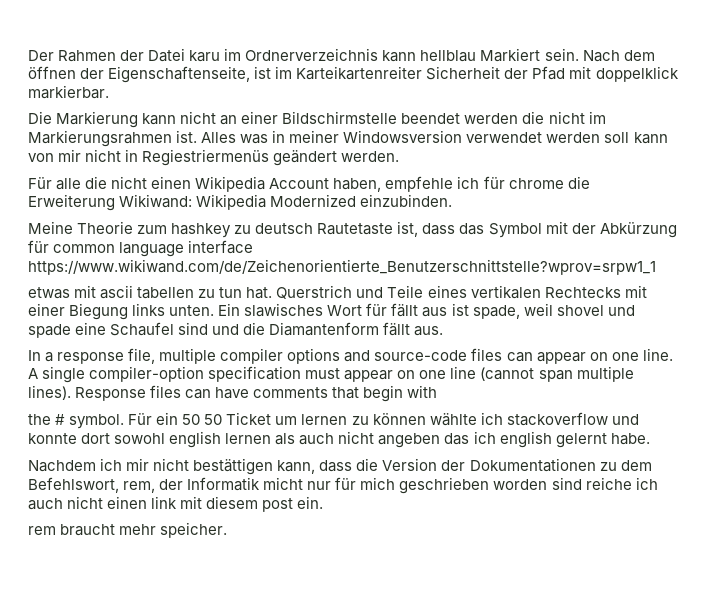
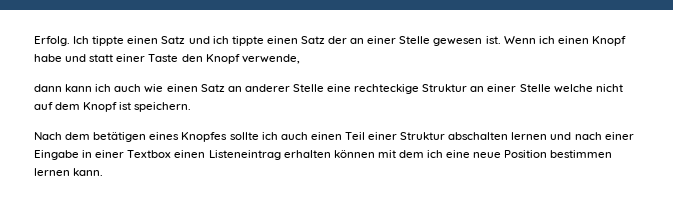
[28,48,655,62] [28,66,679,83] [28,85,109,99] [28,111,606,128] [28,130,668,147] [28,149,400,166] [28,176,590,192] [28,194,453,211] [28,221,677,238] [28,240,254,257] [28,259,656,275] [28,285,647,299] [28,303,635,320] [28,322,444,338] [28,348,673,364] [28,366,634,383] [28,385,438,402] [28,412,639,429] [28,431,650,448] [28,458,652,475] [28,477,658,494] [28,496,324,512] [28,522,228,538] Der Rahmen der Datei karu im Ordnerverzeichnis kann hellblau Markiert sein. Nach dem öffnen der Eigenschaftenseite, ist im Karteikartenreiter Sicherheit der Pfad mit doppelklick markierbar. // Die Markierung kann nicht an einer Bildschirmstelle beendet werden die nicht im Markierungsrahmen ist. Alles was in meiner Windowsversion verwendet werden soll kann von mir nicht in Regiestriermenüs geändert werden. // Für alle die nicht einen Wikipedia Account haben, empfehle ich für chrome die Erweiterung Wikiwand: Wikipedia Modernized einzubinden. // Meine Theorie zum hashkey zu deutsch Rautetaste ist, dass das Symbol mit der Abkürzung für common language interface https://www.wikiwand.com/de/Zeichenorientierte_Benutzerschnittstelle?wprov=srpw1_1 // etwas mit ascii tabellen zu tun hat. Querstrich und Teile eines vertikalen Rechtecks mit einer Biegung links unten. Ein slawisches Wort für fällt aus ist spade, weil shovel und spade eine Schaufel sind und die Diamantenform fällt aus. // In a response file, multiple compiler options and source-code files can appear on one line. A single compiler-option specification must appear on one line (cannot span multiple lines). Response files can have comments that begin with // the # symbol. Für ein 50 50 Ticket um lernen zu können wählte ich stackoverflow und konnte dort sowohl english lernen als auch nicht angeben das ich english gelernt habe. // Nachdem ich mir nicht bestättigen kann, dass die Version der Dokumentationen zu dem Befehlswort, rem, der Informatik micht nur für mich geschrieben worden sind reiche ich auch nicht einen link mit diesem post ein. // rem braucht mehr speicher. -> [34,36,626,46] [34,54,300,64] [34,84,623,94] [34,102,192,112] [34,132,634,142] [34,150,613,160] [34,168,104,176] Erfolg. Ich tippte einen Satz und ich tippte einen Satz der an einer Stelle gewesen ist. Wenn ich einen Knopf habe und statt einer Taste den Knopf verwende, // dann kann ich auch wie einen Satz an anderer Stelle eine rechteckige Struktur an einer Stelle welche nicht auf dem Knopf ist speichern. // Nach dem betätigen eines Knopfes sollte ich auch einen Teil einer Struktur abschalten lernen und nach einer Eingabe in einer Textbox einen Listeneintrag erhalten können mit dem ich eine neue Position bestimmen lernen kann.

